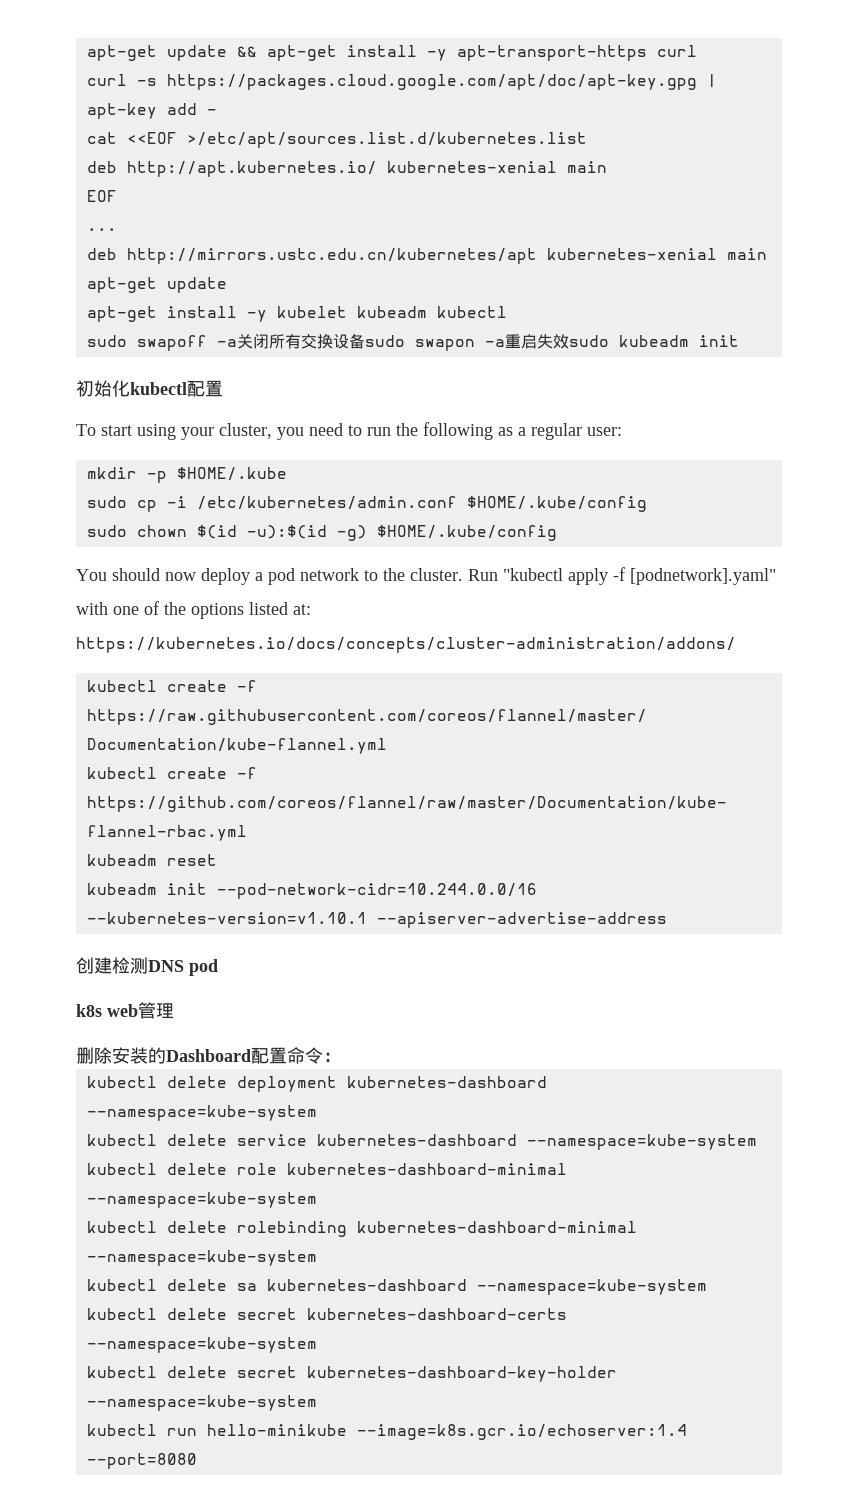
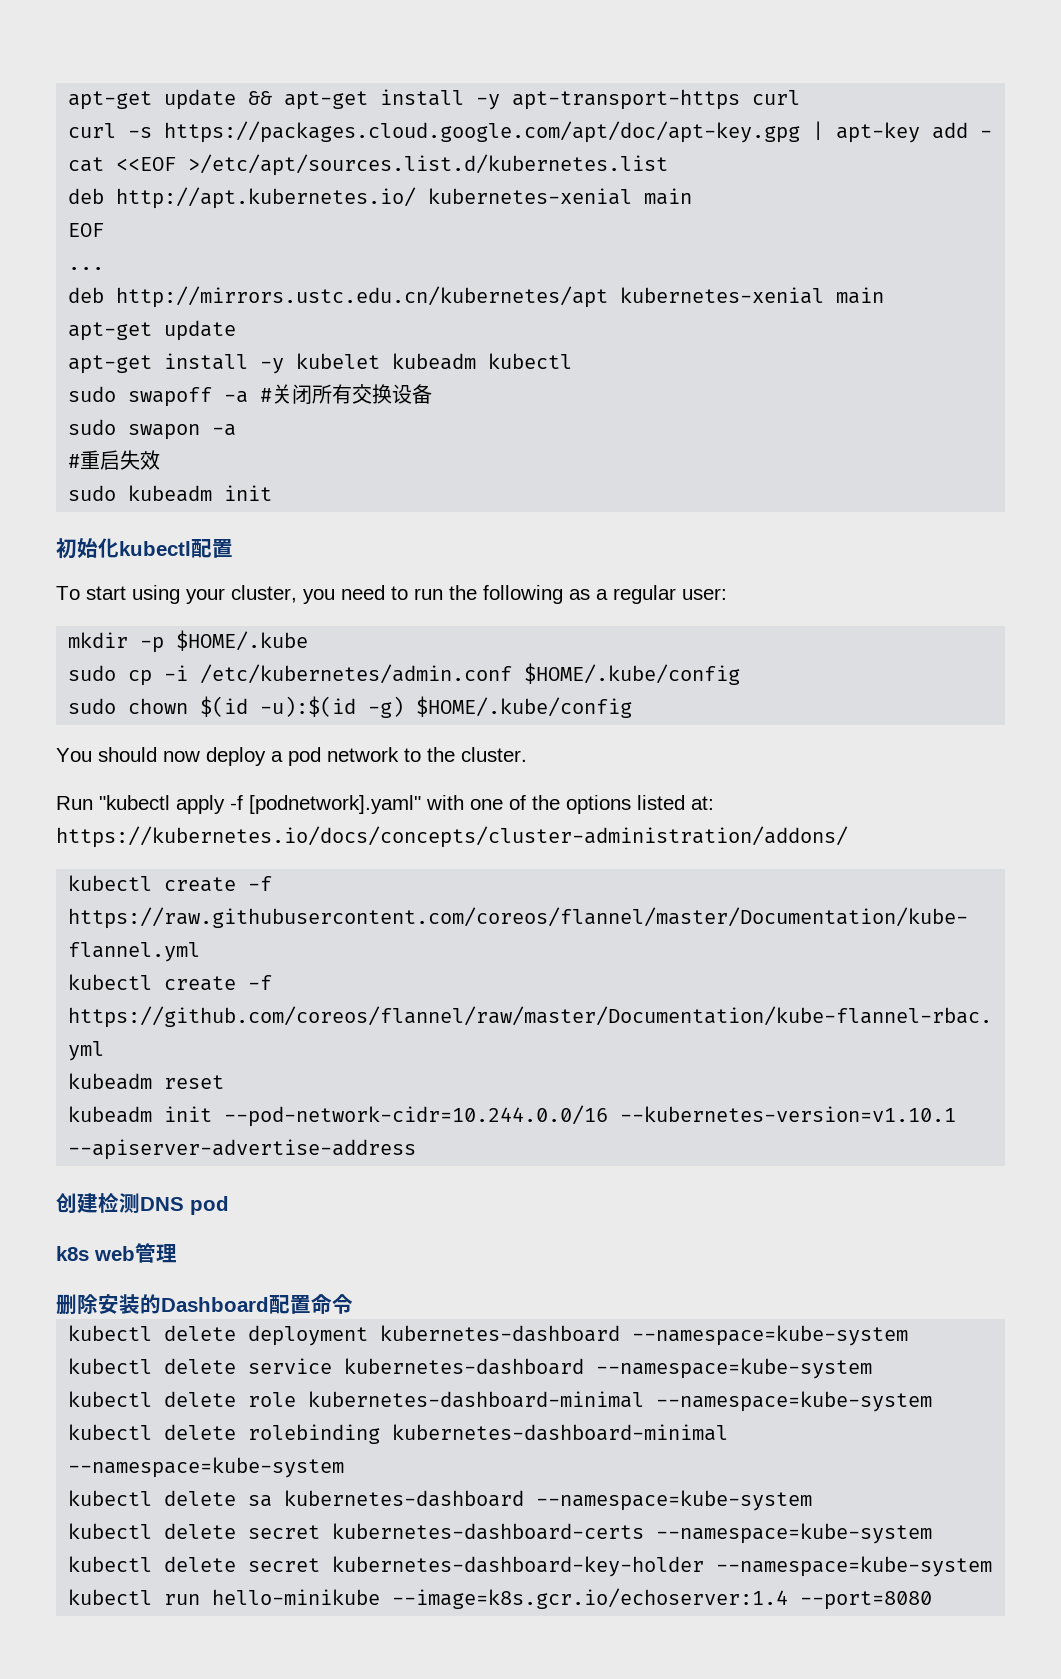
(237, 343) none -> [260,388,273,402] #
(365, 341) none -> (433, 394) //
(505, 343) none -> [68,454,81,468] // #
(569, 341) none -> (161, 460) //
(463, 574) none -> (527, 754) //
[323,1052,341,1062] ： -> (353, 1304) none

